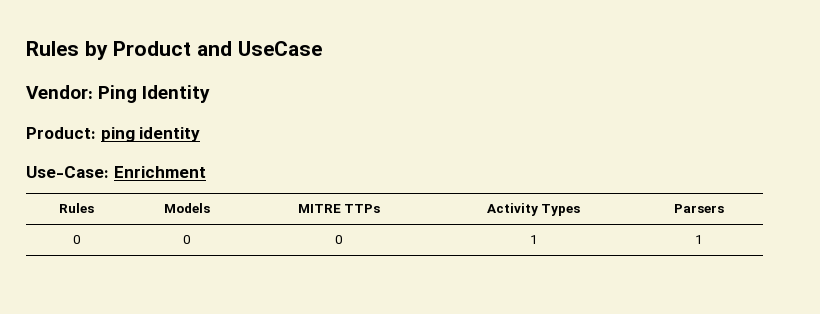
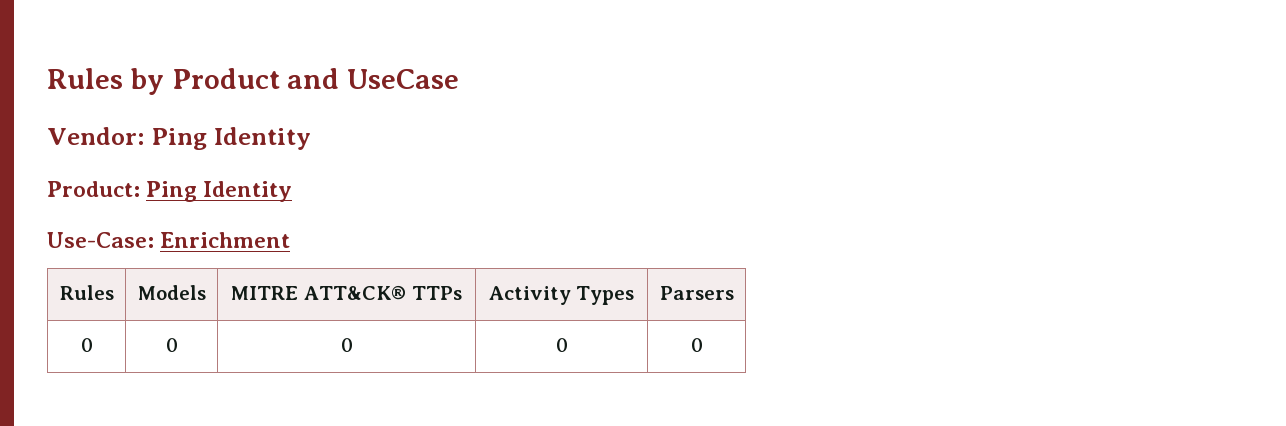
[100,127,201,142] ping identity -> [146,181,293,202] Ping Identity
(341, 208) none -> [304,285,407,300] ATT&CK®
[529,235,538,244] [695,235,703,244] 1 | 1 -> [555,338,568,352] [690,338,703,352] 0 | 0

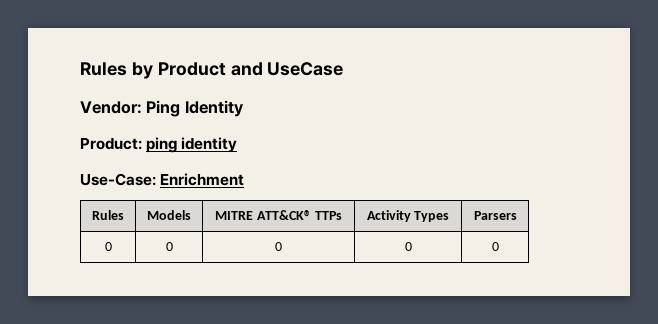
[146,181,293,202] Ping Identity -> [146,137,238,153] ping identity

